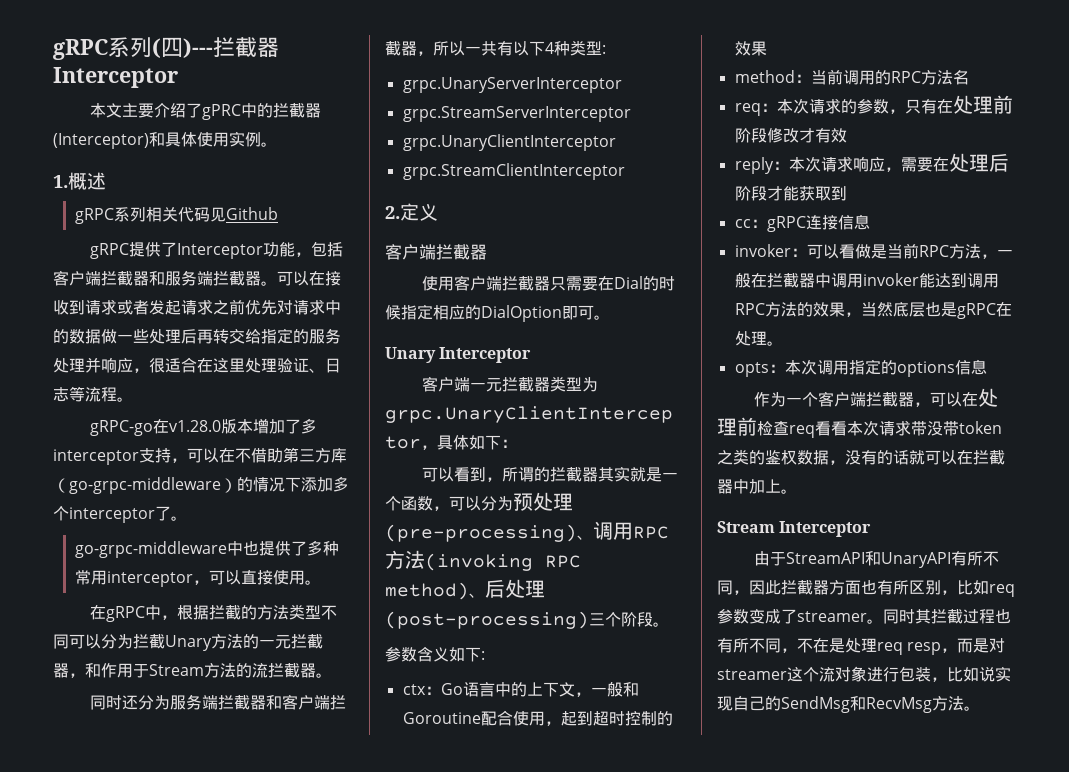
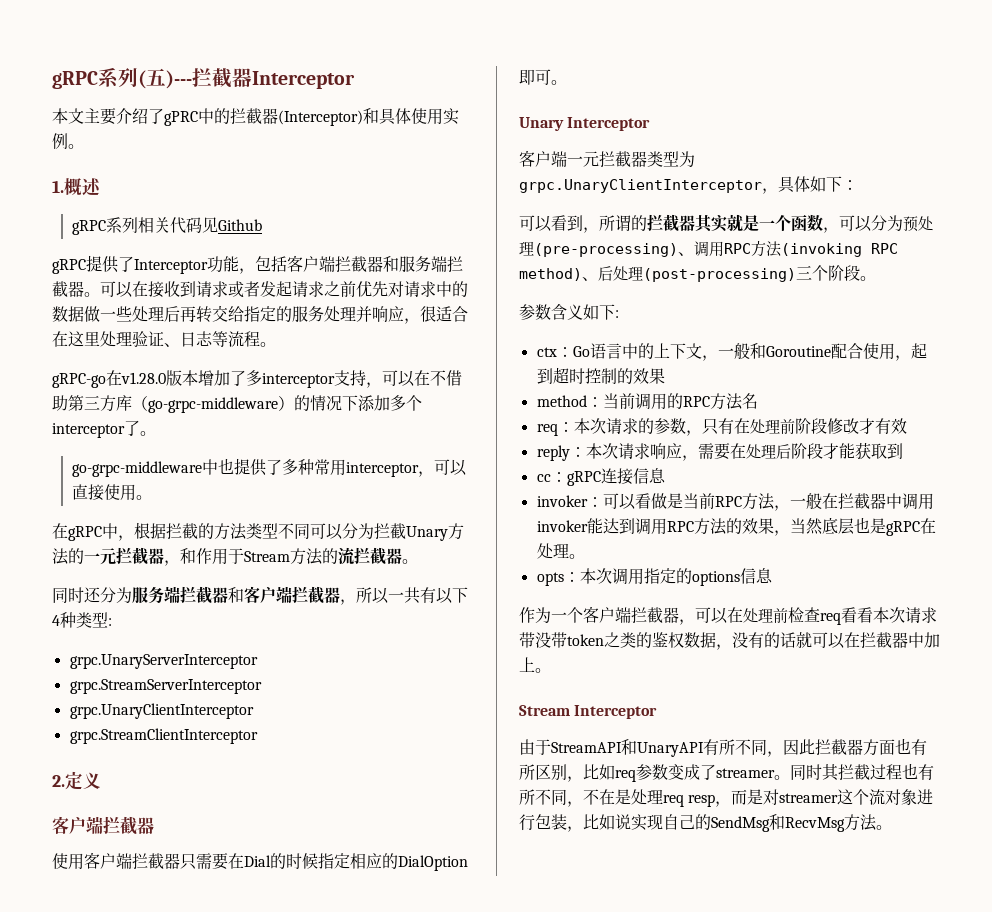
[161,37,183,57] 四 -> [146,68,166,86] 五

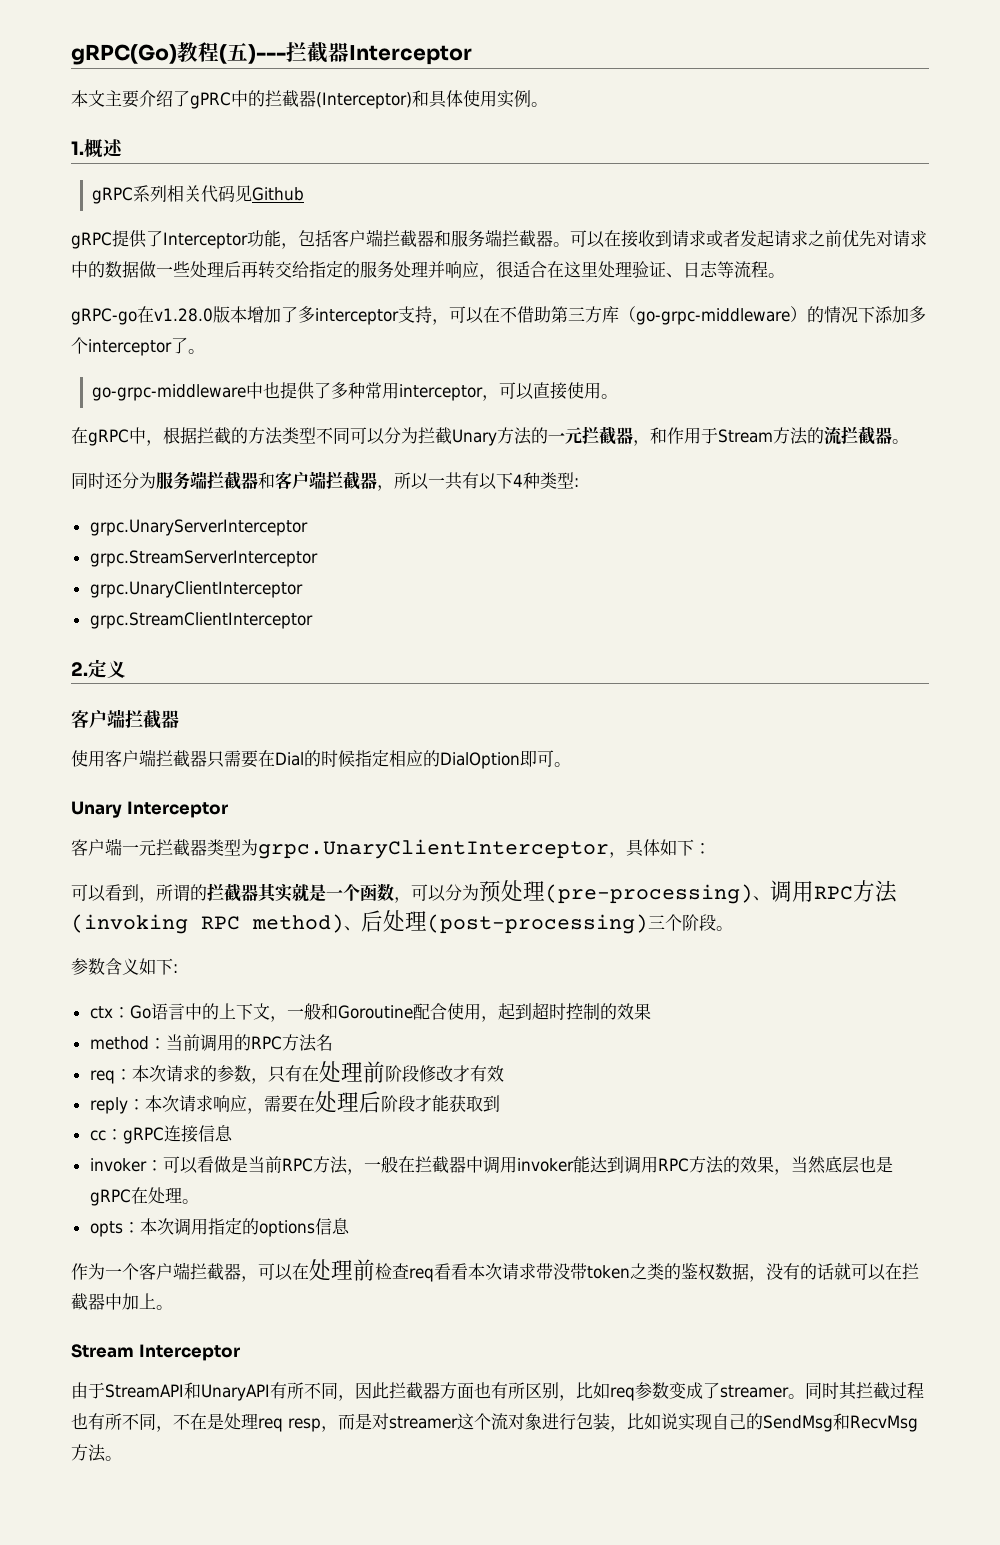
[52,67,138,89] gRPC系列 -> [71,42,219,65] gRPC(Go)教程

